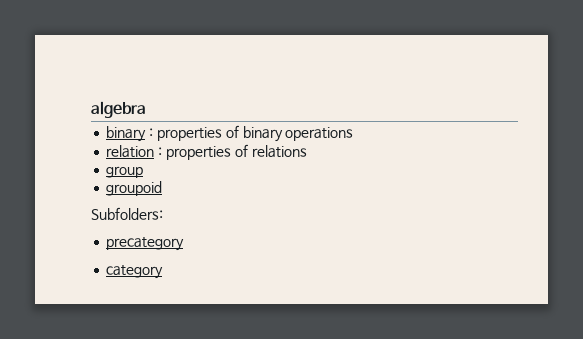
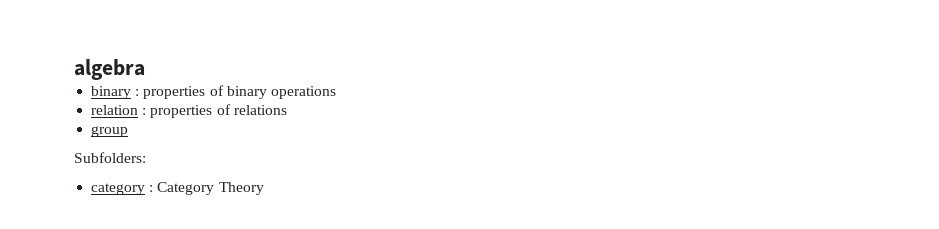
[106,181,163,196] // groupoid -> (129, 131) none
[106,237,185,251] // precategory -> (146, 157) none
(164, 272) none -> [149,182,264,195] : Category Theory

